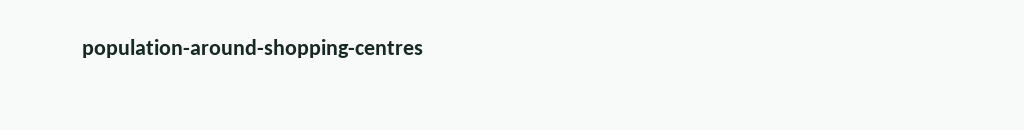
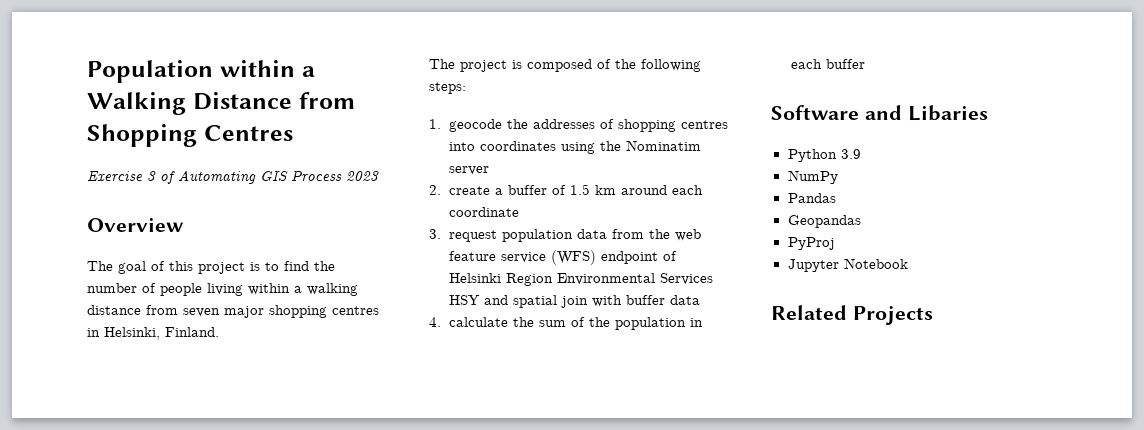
[82,39,423,58] population-around-shopping-centres -> [87,60,315,83] [87,92,355,115] [87,124,293,147] [87,170,379,184] [87,218,184,232] [87,261,335,274] [87,283,358,296] [87,305,379,318] [87,327,219,340] [429,59,701,72] [429,82,466,94] [429,119,728,132] [448,140,701,154] [448,166,489,175] [429,184,703,195] [448,207,519,217] [429,229,701,242] [448,250,677,265] [448,273,713,286] [448,295,700,308] [429,317,703,330] [790,59,865,69] [771,105,988,121] [787,149,861,162] [787,170,838,184] [787,193,836,203] [787,215,861,228] [787,237,835,250] [787,258,908,272] [771,305,933,325] Population within a Walking Distance from Shopping Centres // Exercise 3 of Automating GIS Process 2023 // Overview // The goal of this project is to find the number of people living within a walking distance from seven major shopping centres in Helsinki, Finland. // The project is composed of the following steps: // 1. geocode the addresses of shopping centres into coordinates using the Nominatim server // 2. create a buffer of 1.5 km around each coordinate // 3. request population data from the web feature service (WFS) endpoint of Helsinki Region Environmental Services HSY and spatial join with buffer data // 4. calculate the sum of the population in each buffer // Software and Libaries // Python 3.9 // NumPy // Pandas // Geopandas // PyProj // Jupyter Notebook // Related Projects

